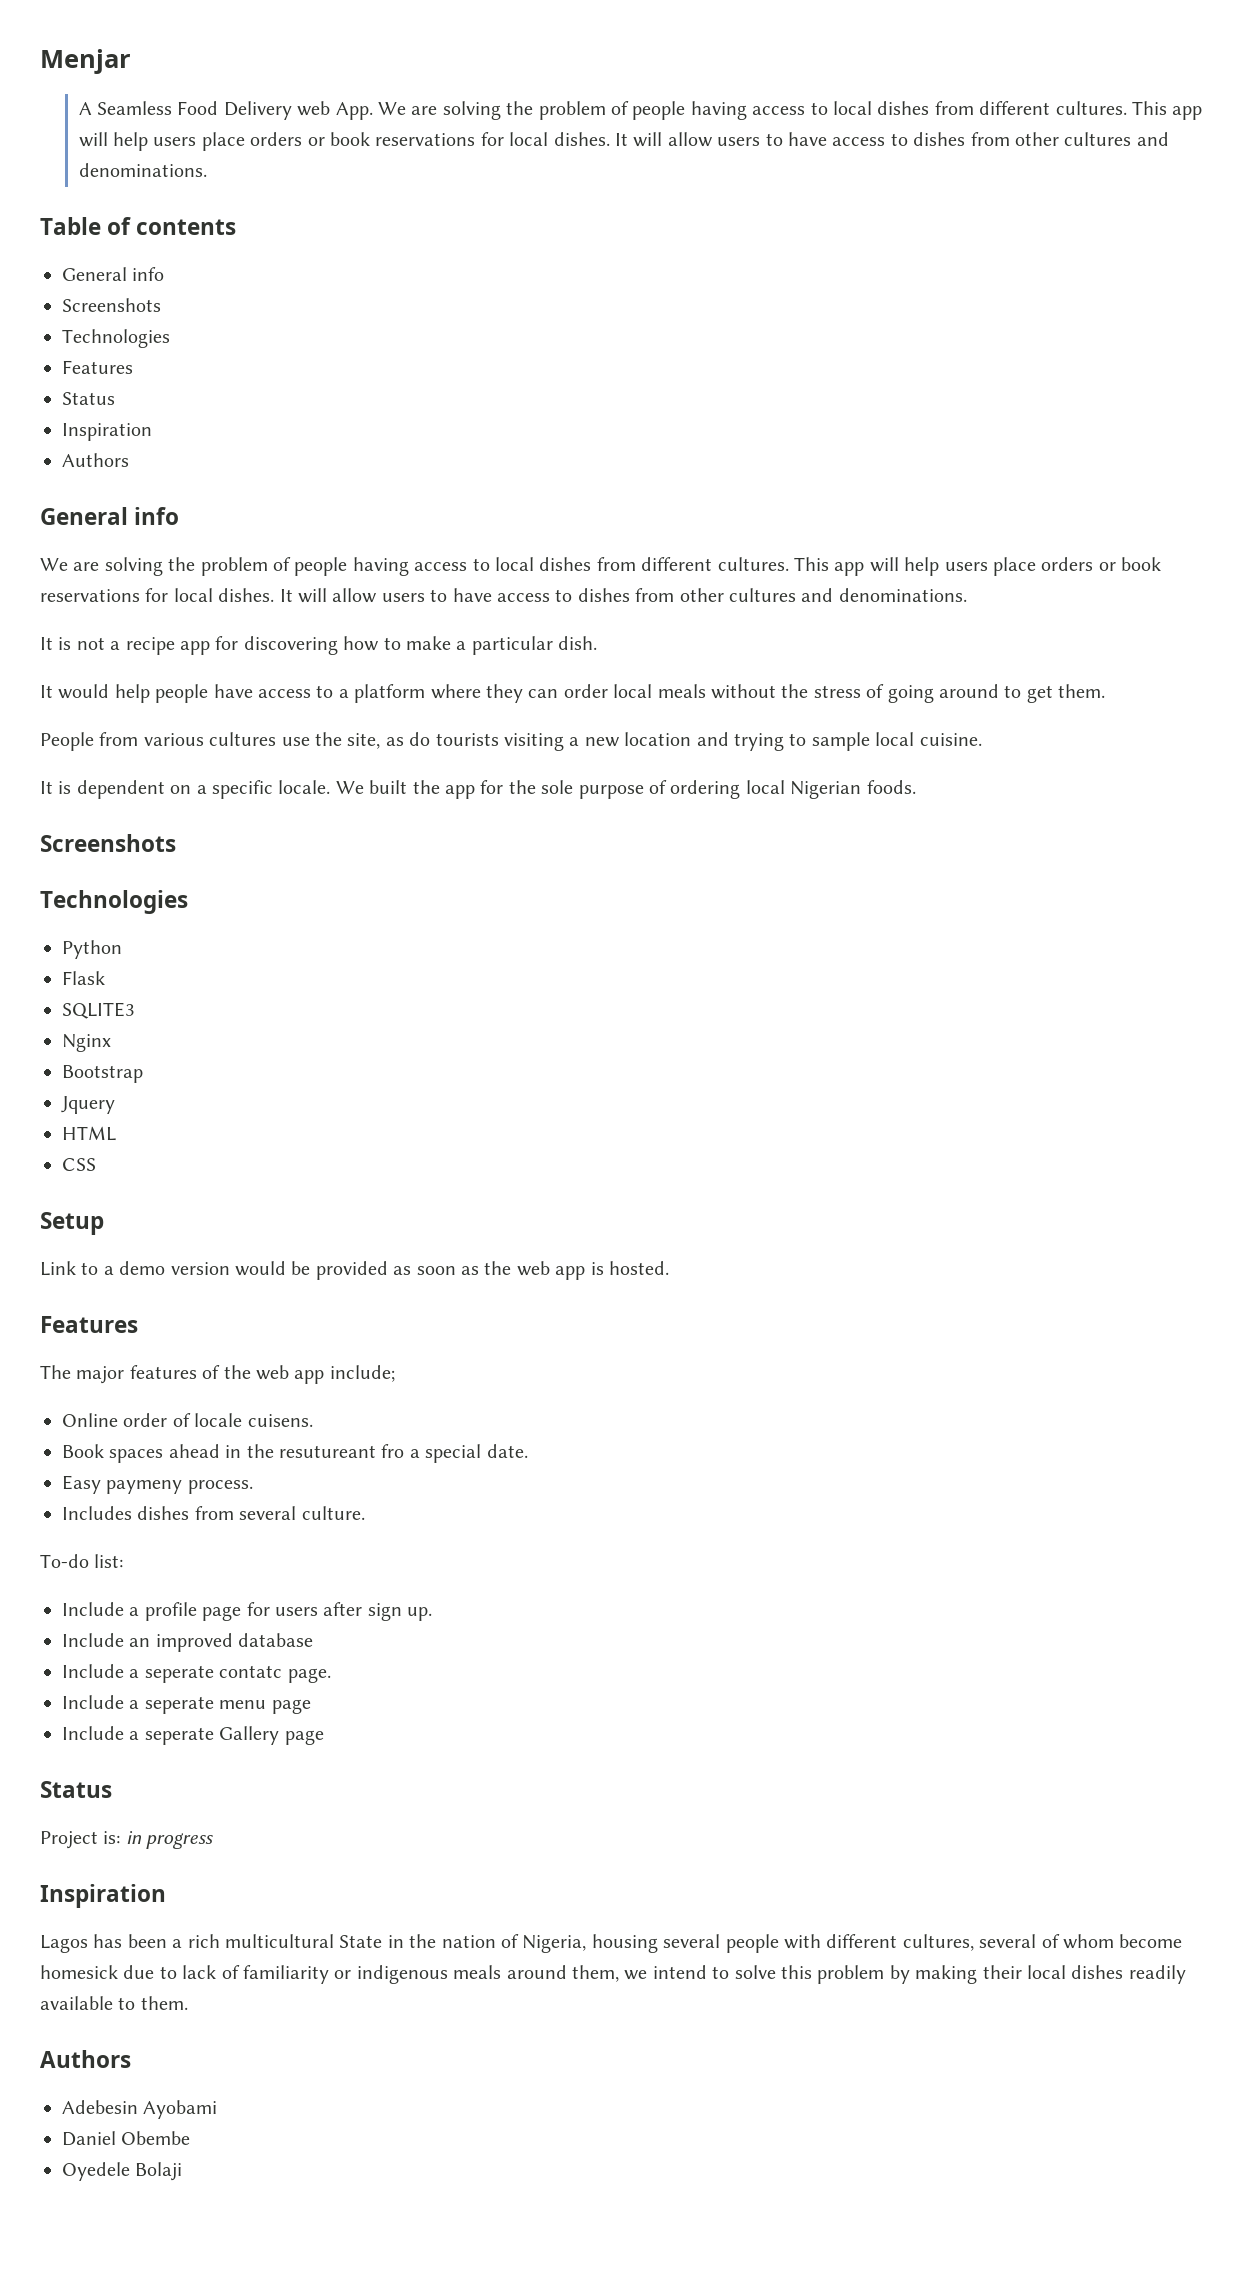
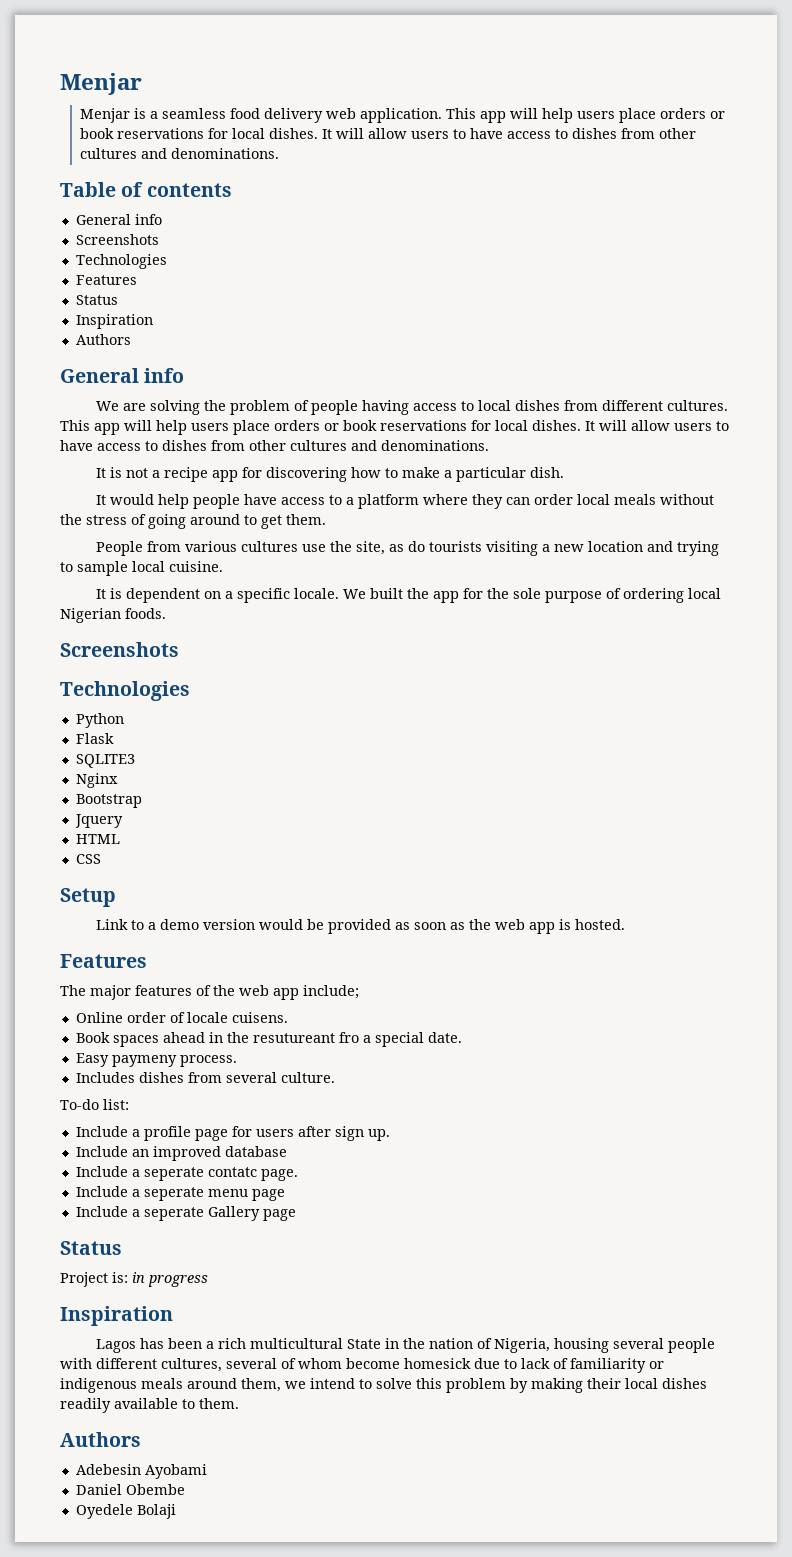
[78,101,1127,120] A Seamless Food Delivery web App. We are solving the problem of people having access to local dishes from different cultures. -> [79,108,442,123] Menjar is a seamless food delivery web application.

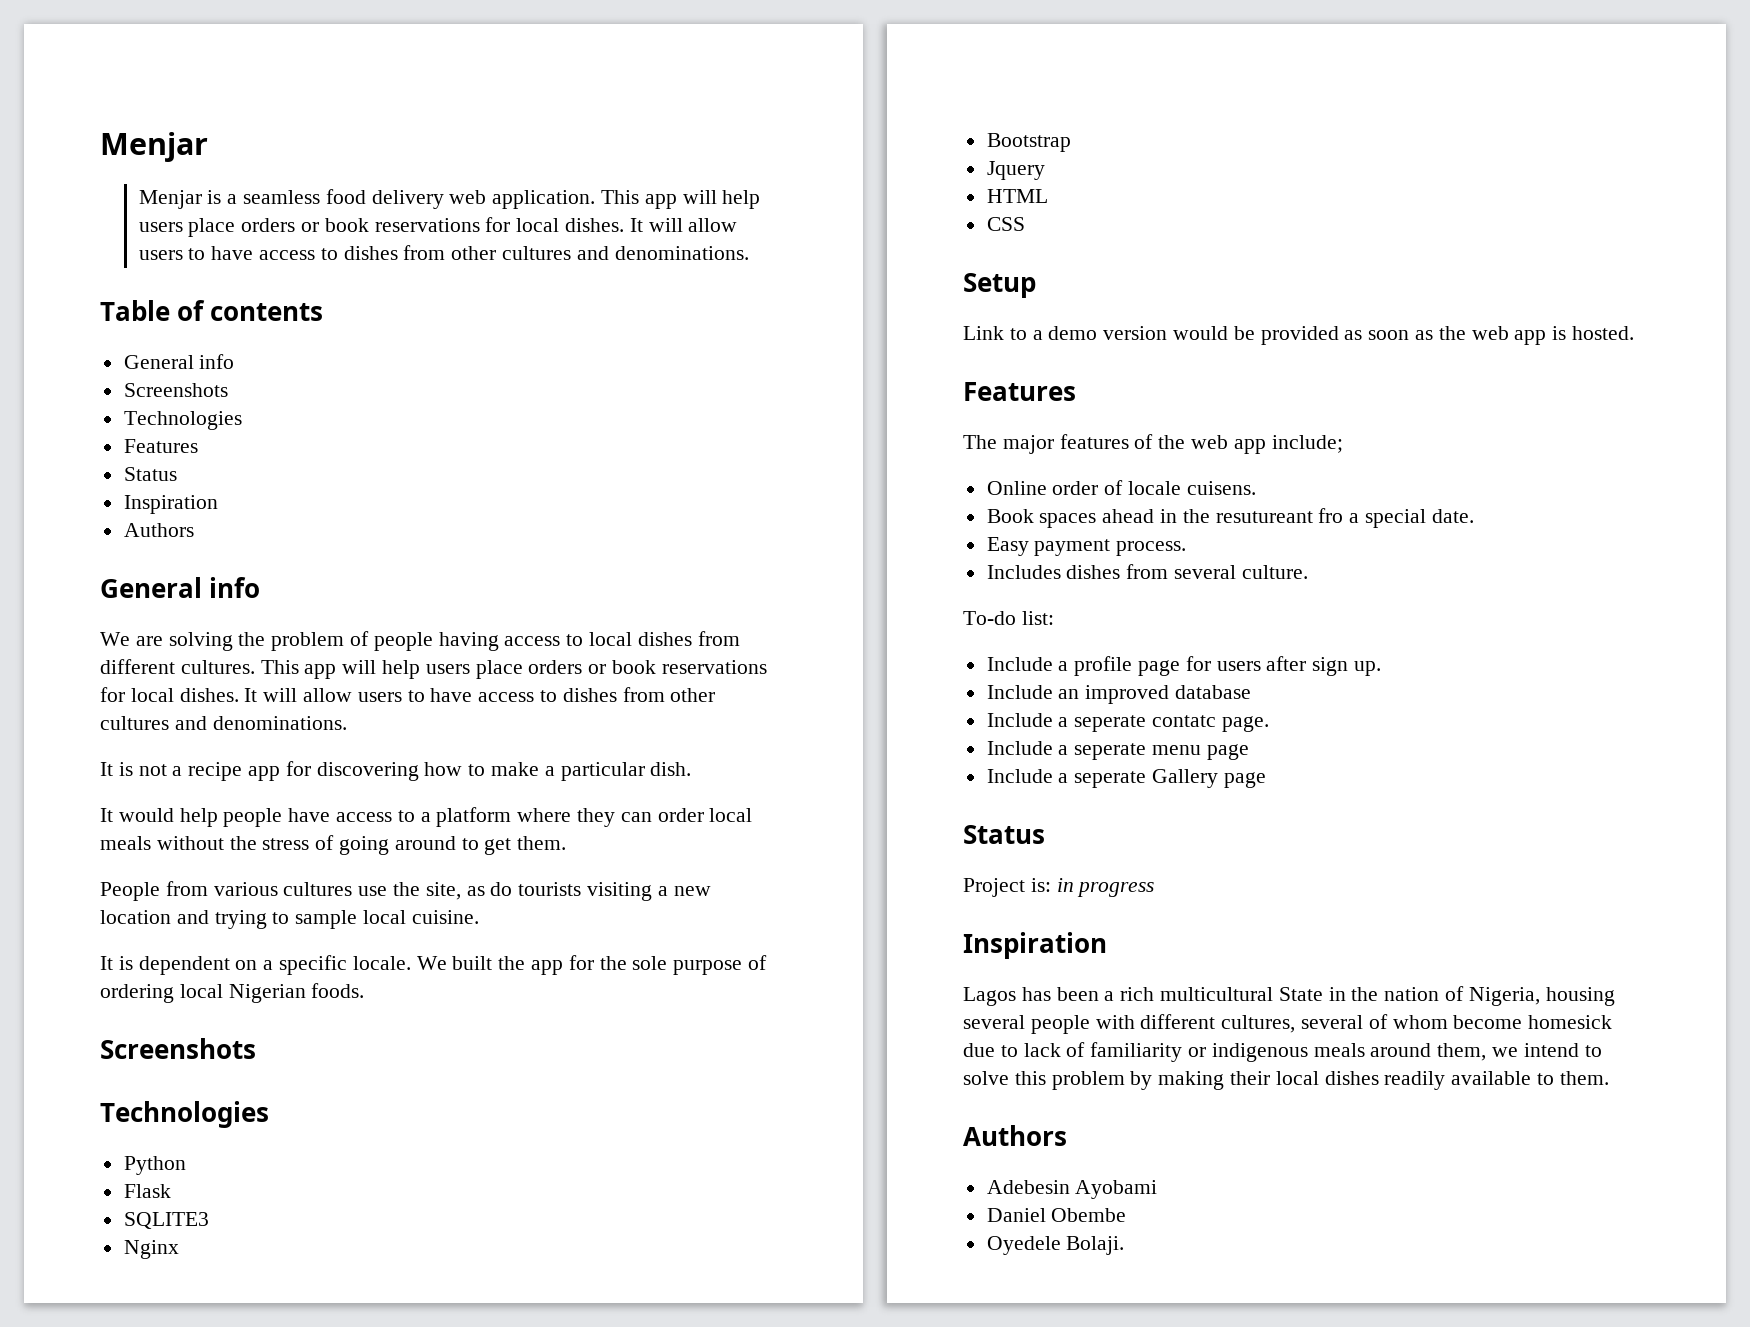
[111,1055,177,1067] paymeny -> [1034,539,1111,556] payment
[136,1504,176,1519] Bolaji -> [1066,1236,1125,1255] Bolaji.

